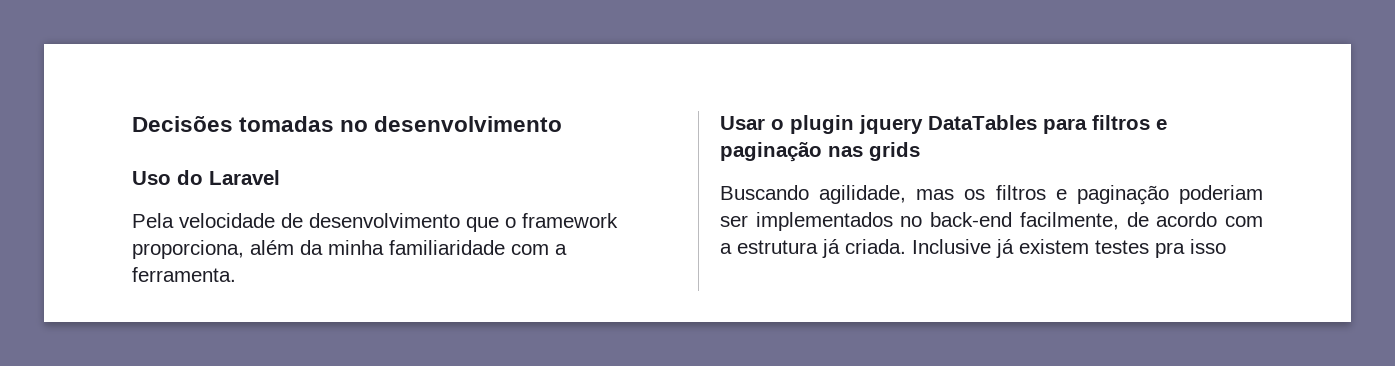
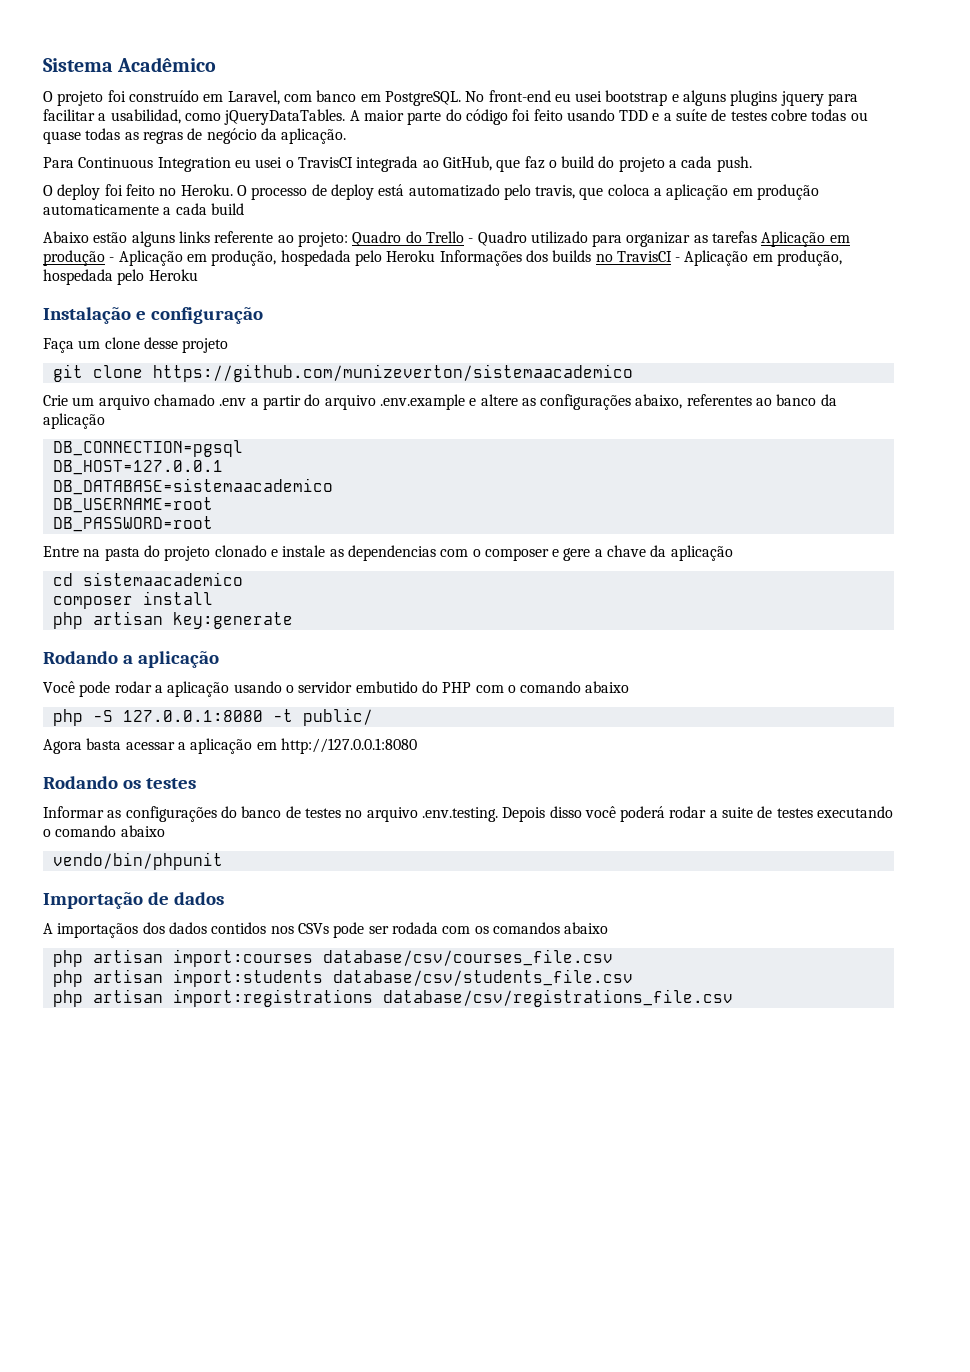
[132,116,563,132] [132,170,280,185] [132,213,618,232] [132,240,567,259] [132,267,236,282] [720,115,1167,134] [720,142,920,162] [720,185,1263,205] [720,212,1263,231] [720,239,1226,258] Decisões tomadas no desenvolvimento // Uso do Laravel // Pela velocidade de desenvolvimento que o framework proporciona, além da minha familiaridade com a ferramenta. // Usar o plugin jquery DataTables para filtros e paginação nas grids // Buscando agilidade, mas os filtros e paginação poderiam ser implementados no back-end facilmente, de acordo com a estrutura já criada. Inclusive já existem testes pra isso -> [43,57,217,72] [43,90,859,106] [43,109,868,125] [43,128,347,144] [43,156,752,172] [43,184,820,200] [43,203,244,215] [43,231,850,247] [43,250,843,266] [43,269,198,285] [43,307,263,324] [43,337,229,353] [52,364,633,382] [43,394,837,410] [43,413,105,429] [52,440,243,457] [52,460,223,475] [52,478,333,495] [52,497,213,513] [52,516,213,532] [43,545,733,561] [52,572,243,586] [52,591,213,609] [52,611,293,629] [43,651,219,668] [43,681,630,697] [52,708,373,726] [43,738,417,754] [43,776,196,789] [43,806,894,822] [43,825,165,837] [52,852,223,870] [43,892,224,909] [43,922,609,938] [52,949,613,967] [52,969,633,987] [52,989,733,1007] Sistema Acadêmico // O projeto foi construído em Laravel, com banco em PostgreSQL. No front-end eu usei bootstrap e alguns plugins jquery para facilitar a usabilidad, como jQueryDataTables. A maior parte do código foi feito usando TDD e a suíte de testes cobre todas ou quase todas as regras de negócio da aplicação. // Para Continuous Integration eu usei o TravisCI integrada ao GitHub, que faz o build do projeto a cada push. // O deploy foi feito no Heroku. O processo de deploy está automatizado pelo travis, que coloca a aplicação em produção automaticamente a cada build // Abaixo estão alguns links referente ao projeto: Quadro do Trello - Quadro utilizado para organizar as tarefas Aplicação em produção - Aplicação em produção, hospedada pelo Heroku Informações dos builds no TravisCI - Aplicação em produção, hospedada pelo Heroku // Instalação e configuração // Faça um clone desse projeto // git clone https://github.com/munizeverton/sistemaacademico // Crie um arquivo chamado .env a partir do arquivo .env.example e altere as configurações abaixo, referentes ao banco da aplicação // DB_CONNECTION=pgsql // DB_HOST=127.0.0.1 // DB_DATABASE=sistemaacademico // DB_USERNAME=root // DB_PASSWORD=root // Entre na pasta do projeto clonado e instale as dependencias com o composer e gere a chave da aplicação // cd sistemaacademico // composer install // php artisan key:generate // Rodando a aplicação // Você pode rodar a aplicação usando o servidor embutido do PHP com o comando abaixo // php -S 127.0.0.1:8080 -t public/ // Agora basta acessar a aplicação em http://127.0.0.1:8080 // Rodando os testes // Informar as configurações do banco de testes no arquivo .env.testing. Depois disso você poderá rodar a suite de testes executando o comando abaixo // vendo/bin/phpunit // Importação de dados // A importaçãos dos dados contidos nos CSVs pode ser rodada com os comandos abaixo // php artisan import:courses database/csv/courses_file.csv // php artisan import:students database/csv/students_file.csv // php artisan import:registrations database/csv/registrations_file.csv

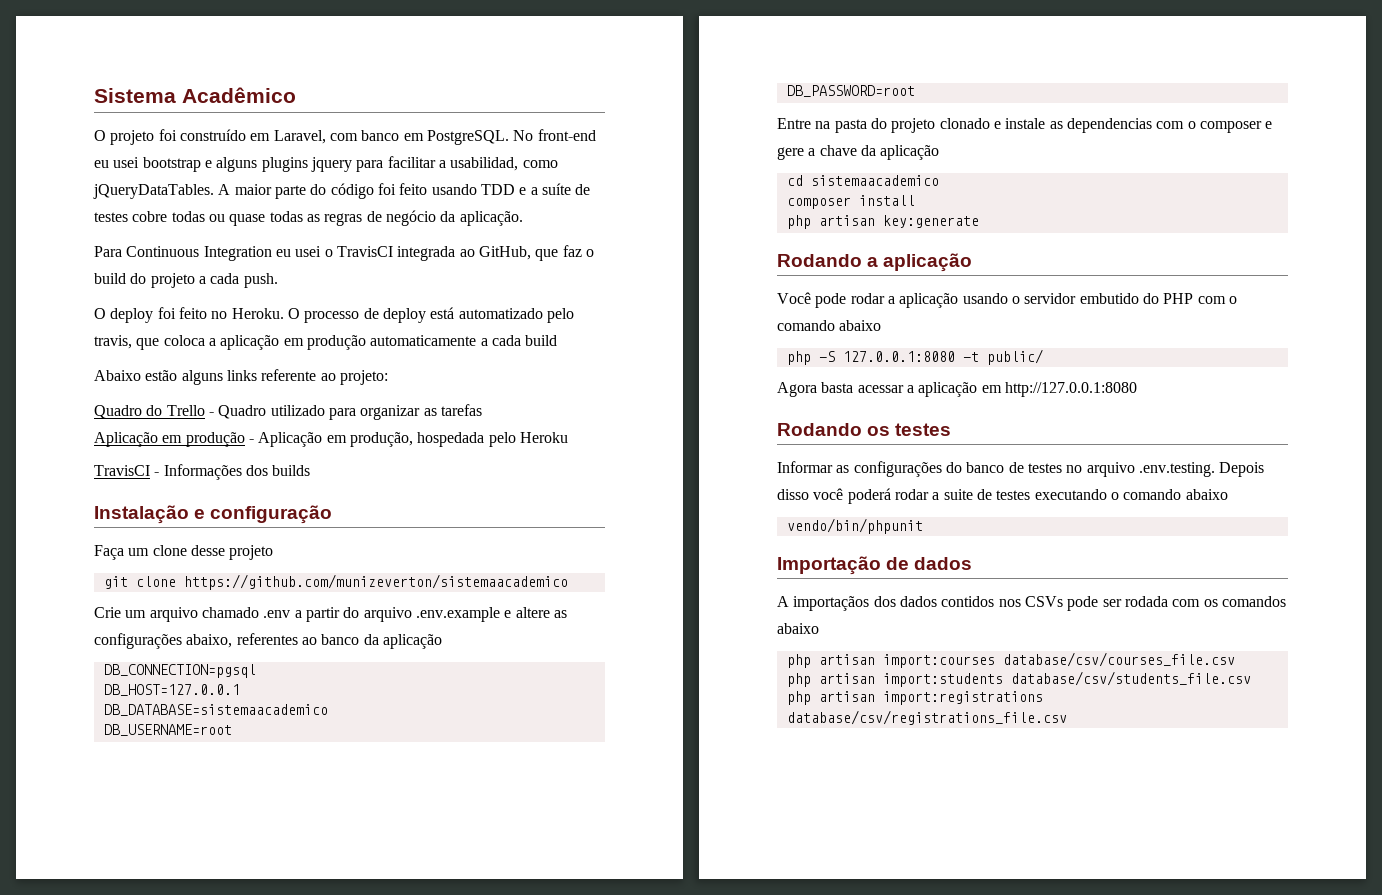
(348, 239) none -> (388, 377) //
(758, 237) none -> (482, 410) //
(436, 256) none -> [94,465,160,476] // TravisCI -
[595,250,843,266] [43,269,198,285] no TravisCI - Aplicação em produção, hospedada pelo Heroku -> (311, 470) none

